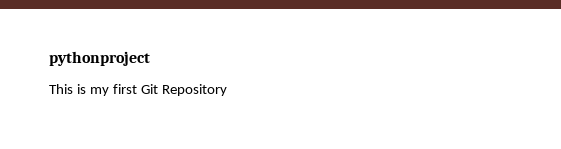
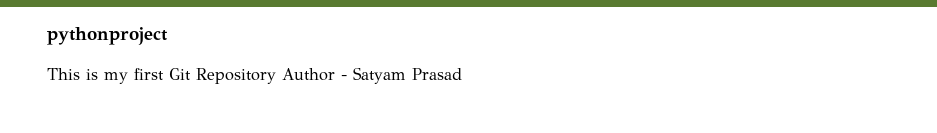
(227, 90) none -> [282,67,462,84] Author - Satyam Prasad

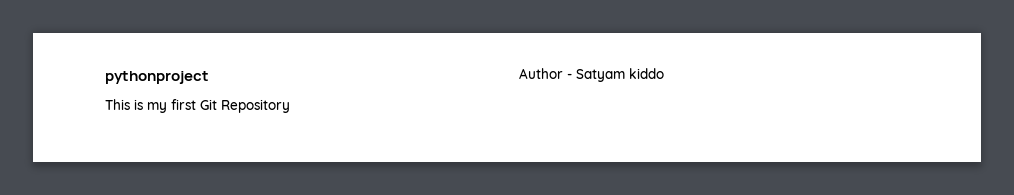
(276, 76) none -> (290, 106) //
[412,68,462,80] Prasad -> [629,68,664,79] kiddo

